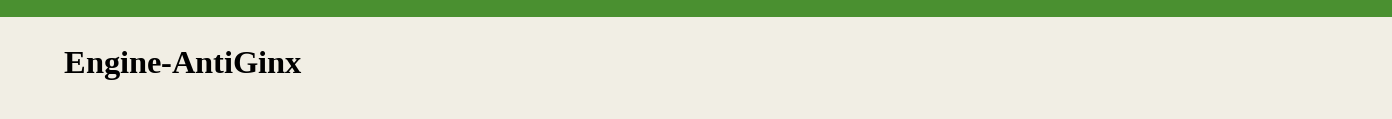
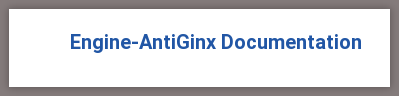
(302, 65) none -> [221,34,363,49] Documentation

